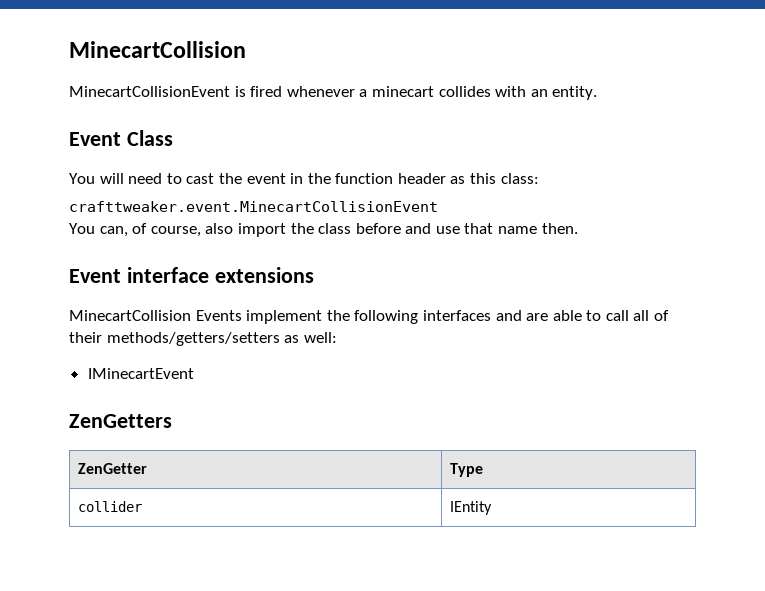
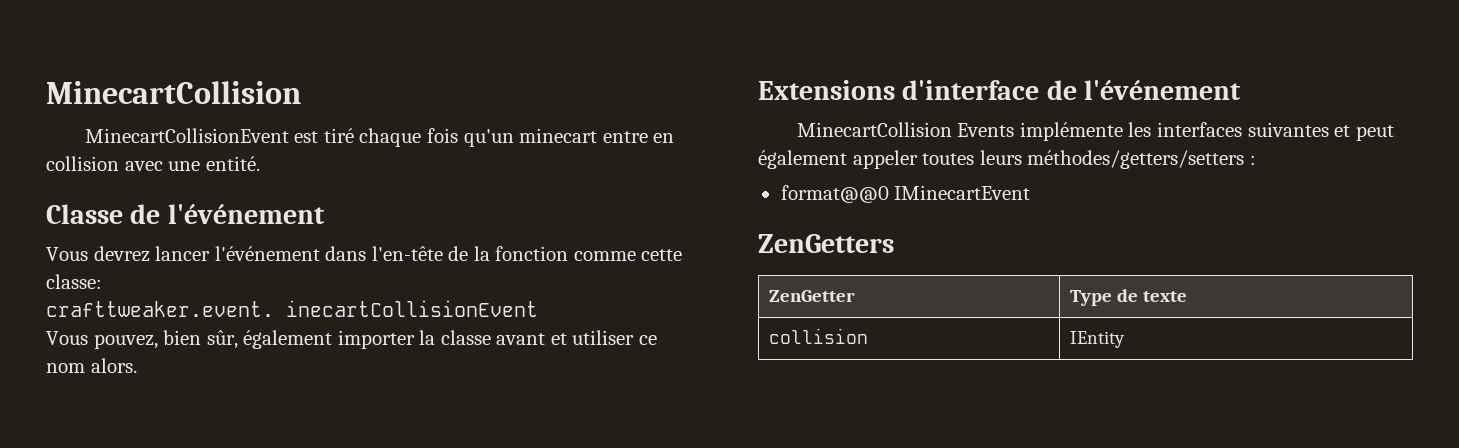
[234,86,598,100] [69,130,173,146] [69,173,539,184] [69,201,438,212] [69,223,578,237] [69,267,314,283] [69,310,670,324] [69,332,337,346] is fired whenever a minecart collides with an entity. // Event Class // You will need to cast the event in the function header as this class: // crafttweaker.event.MinecartCollisionEvent // You can, of course, also import the class before and use that name then. // Event interface extensions // MinecartCollision Events implement the following interfaces and are able to call all of their methods/getters/setters as well: // -> [294,128,675,147] [46,156,260,171] [46,204,325,224] [46,246,683,262] [46,274,102,289] [46,300,538,317] [46,330,657,349] [46,358,137,373] [758,80,1242,100] [796,122,1394,141] [758,150,1256,169] [780,185,889,203] est tiré chaque fois qu'un minecart entre en collision avec une entité. // Classe de l'événement // Vous devrez lancer l'événement dans l'en-tête de la fonction comme cette classe: // crafttweaker.event. inecartCollisionEvent // Vous pouvez, bien sûr, également importer la classe avant et utiliser ce nom alors. // Extensions d'interface de l'événement // MinecartCollision Events implémente les interfaces suivantes et peut également appeler toutes leurs méthodes/getters/setters : // format@@0
[77,501,142,512] // collider -> [1117,289,1188,302] [769,328,869,344] de texte // collision

